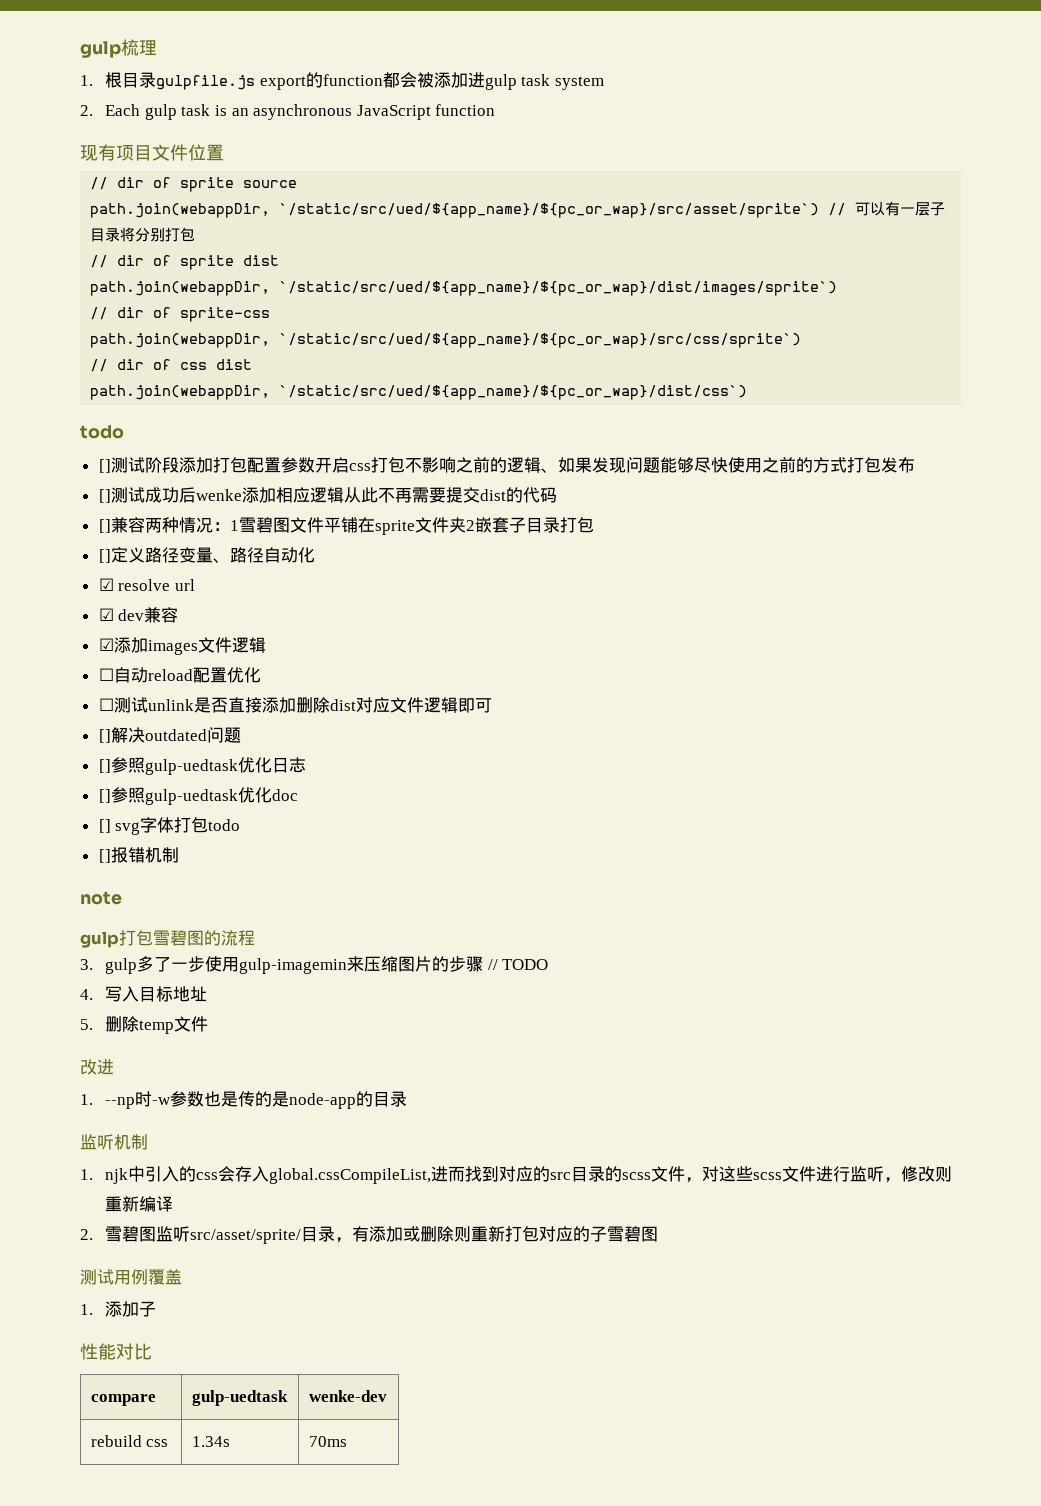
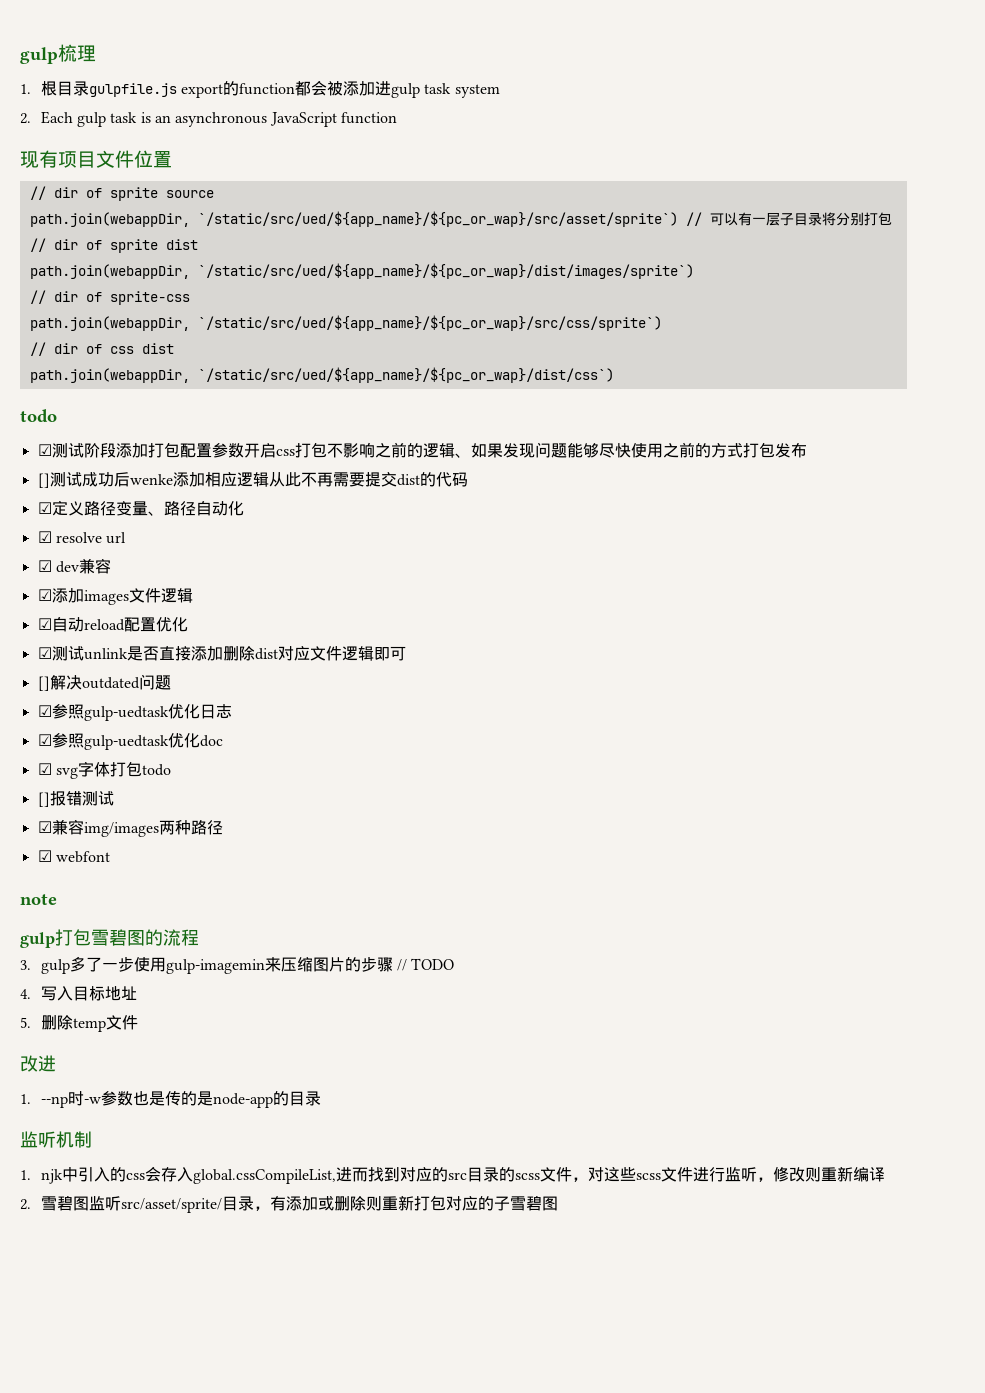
[98,459,111,473] [] -> [37,444,52,456] ☑
[98,517,594,535] [98,549,111,563] []兼容两种情况：1雪碧图文件平铺在sprite文件夹2嵌套子目录打包 // [] -> [37,502,52,514] ☑
[98,668,114,681] ☐ -> [37,618,52,630] ☑
[98,698,114,711] ☐ -> [37,647,52,659] ☑
[98,759,111,773] [] -> [37,705,52,717] ☑
[98,789,111,803] [] -> [37,734,52,746] ☑
[98,819,111,833] [] -> [37,763,52,775] ☑
[144,847,179,863] 机制 -> [81,791,114,806] [37,819,223,837] [37,850,110,863] 测试 // ☑兼容img/images两种路径 // ☑ webfont
[80,1269,182,1285] [80,1301,157,1317] [80,1343,152,1360] [90,1394,156,1406] [191,1390,288,1406] [308,1390,387,1402] [90,1435,169,1447] [191,1436,230,1447] [308,1436,347,1447] // 测试用例覆盖 // 1.添加子 // 性能对比 // compare | gulp-uedtask | wenke-dev // rebuild css | 1.34s | 70ms -> (558, 1203) none

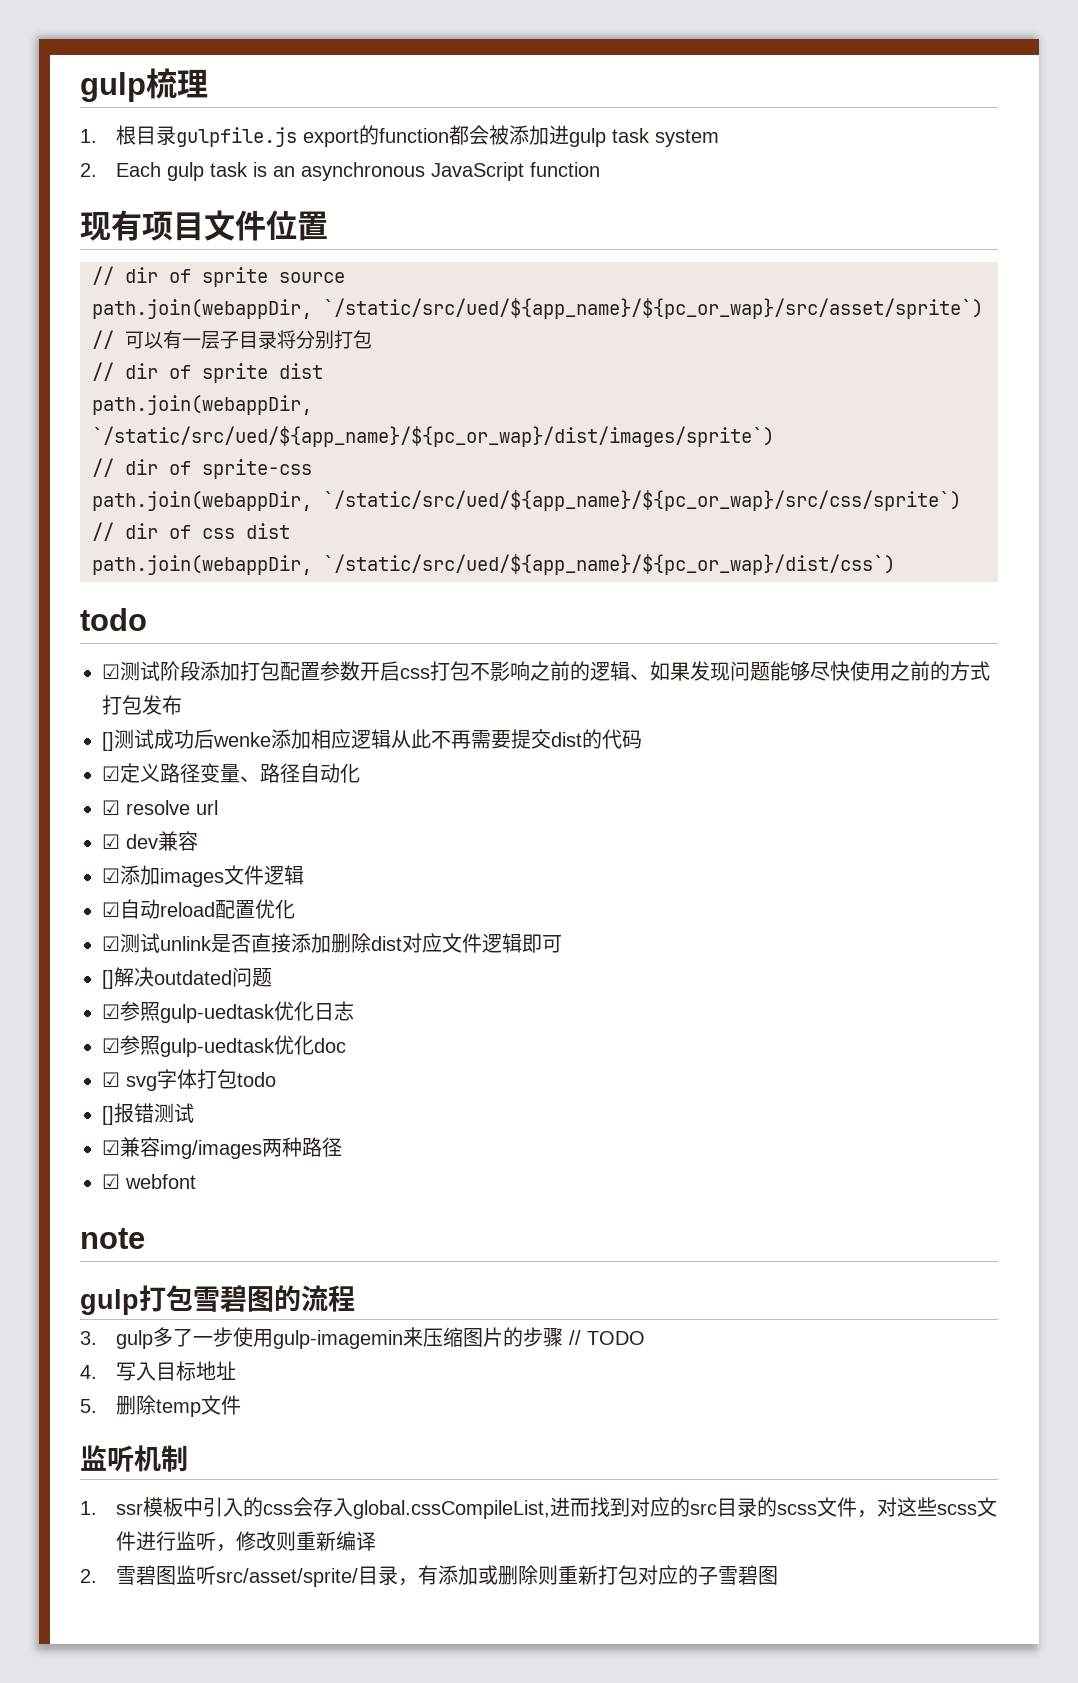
[20,1055,56,1072] [20,1091,321,1108] // 改进 // 1. --np时-w参数也是传的是node-app的目录 -> (242, 1405) none
[40,1169,63,1184] njk -> [116,1497,184,1517] ssr模板

